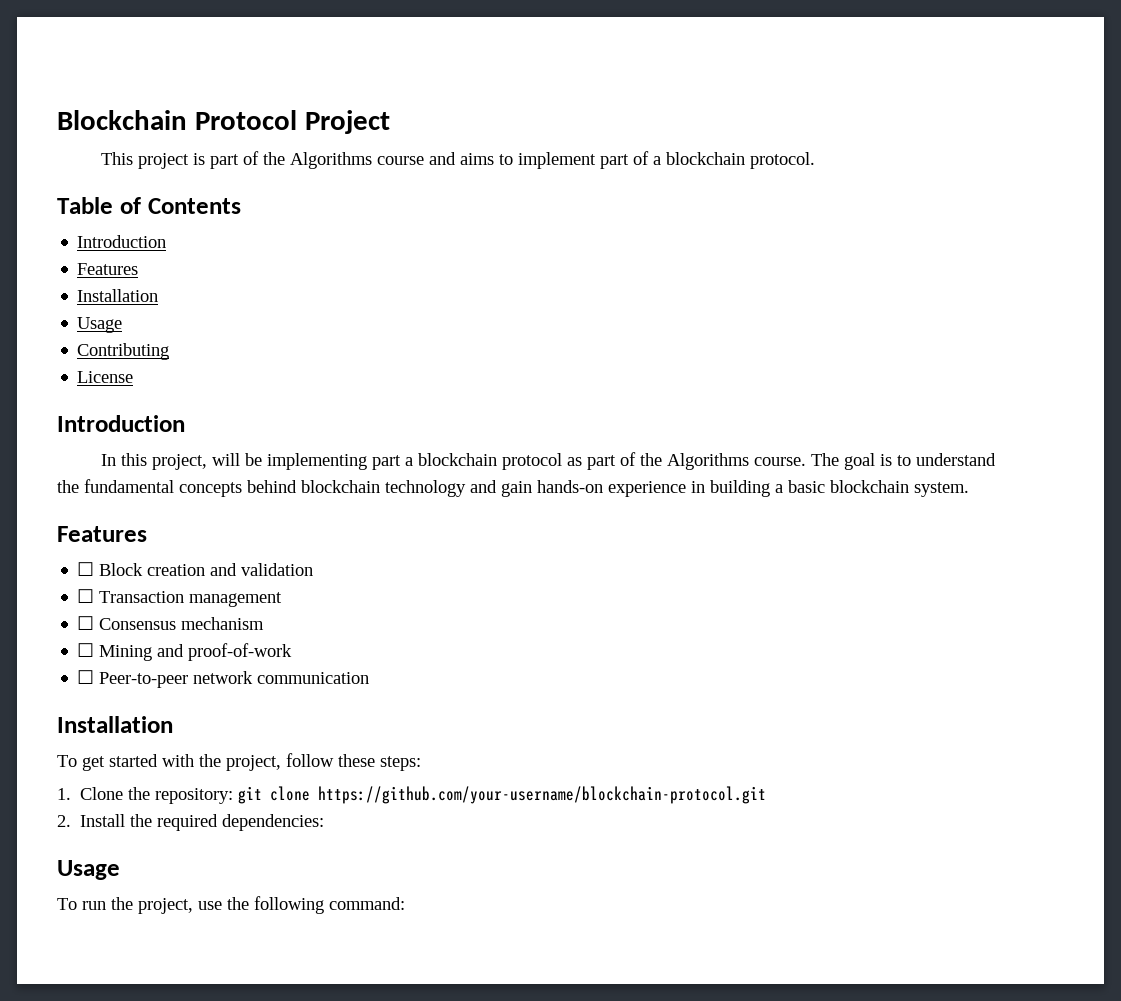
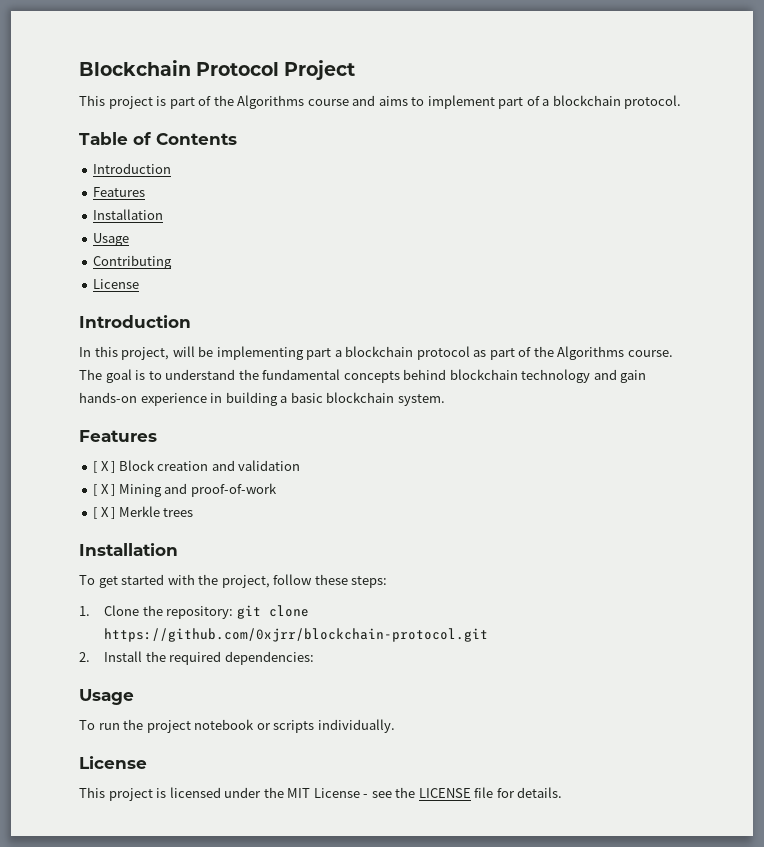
[77,562,95,576] ☐ -> [93,461,116,473] [ X ]
[77,589,283,607] [77,616,265,630] [77,643,293,661] [77,670,370,688] ☐ Transaction management // ☐ Consensus mechanism // ☐ Mining and proof-of-work // ☐ Peer-to-peer network communication -> [93,483,277,497] [93,506,194,519] [ X ] Mining and proof-of-work // [ X ] Merkle trees
[318,786,767,804] https://github.com/your-username/blockchain-protocol.git -> [104,628,489,642] https://github.com/0xjrr/blockchain-protocol.git
[138,896,405,914] project, use the following command: -> [146,719,395,733] [79,756,147,769] [79,787,563,801] project notebook or scripts individually. // License // This project is licensed under the MIT License - see the LICENSE file for details.

